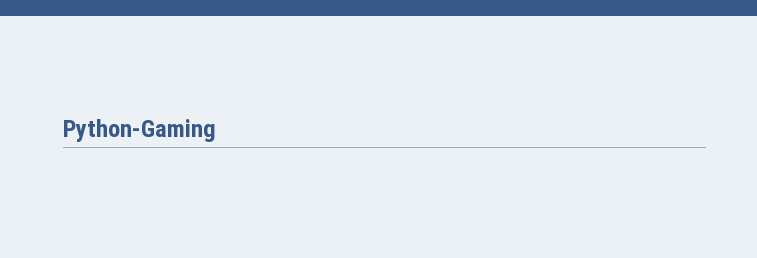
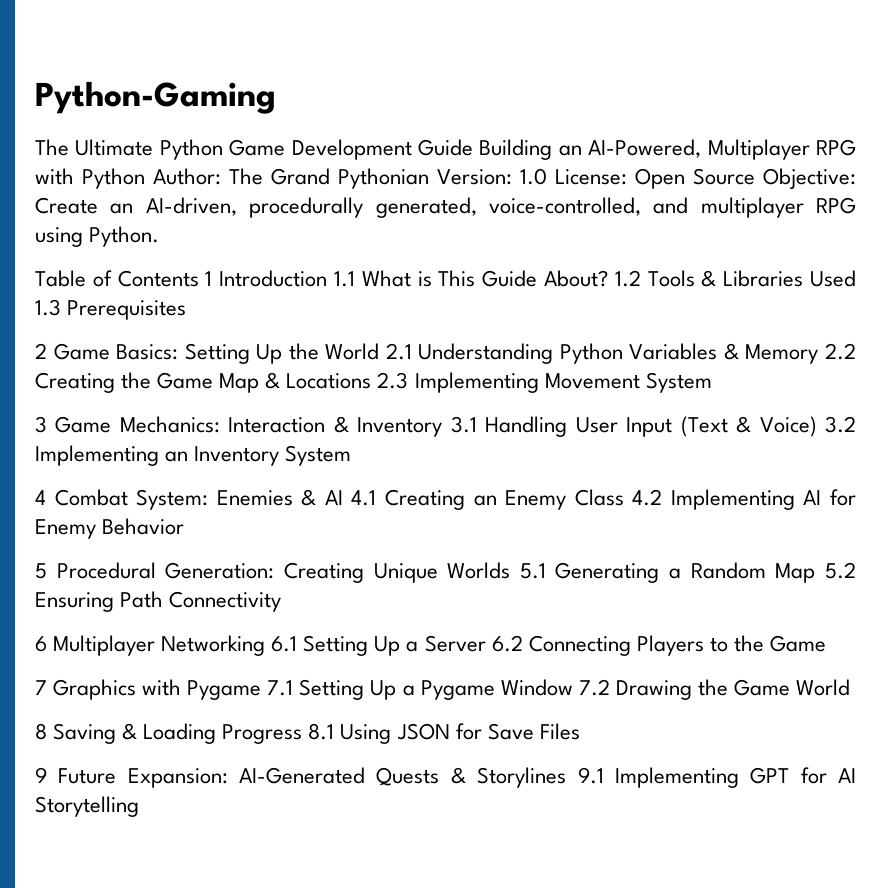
(216, 130) none -> [35,139,856,160] [35,168,856,189] [35,197,856,218] [35,226,160,247] [35,270,856,287] [35,299,187,320] [35,343,857,364] [35,372,712,393] [35,416,856,437] [35,445,352,466] [35,489,856,510] [35,518,185,539] [35,562,856,583] [35,591,282,612] [35,635,826,656] [35,679,851,700] [35,723,580,744] [35,767,857,788] [35,796,139,817] // The Ultimate Python Game Development Guide Building an AI-Powered, Multiplayer RPG with Python Author: The Grand Pythonian Version: 1.0 License: Open Source Objective: Create an AI-driven, procedurally generated, voice-controlled, and multiplayer RPG using Python. // Table of Contents 1 Introduction 1.1 What is This Guide About? 1.2 Tools & Libraries Used 1.3 Prerequisites // 2 Game Basics: Setting Up the World 2.1 Understanding Python Variables & Memory 2.2 Creating the Game Map & Locations 2.3 Implementing Movement System // 3 Game Mechanics: Interaction & Inventory 3.1 Handling User Input (Text & Voice) 3.2 Implementing an Inventory System // 4 Combat System: Enemies & AI 4.1 Creating an Enemy Class 4.2 Implementing AI for Enemy Behavior // 5 Procedural Generation: Creating Unique Worlds 5.1 Generating a Random Map 5.2 Ensuring Path Connectivity // 6 Multiplayer Networking 6.1 Setting Up a Server 6.2 Connecting Players to the Game // 7 Graphics with Pygame 7.1 Setting Up a Pygame Window 7.2 Drawing the Game World // 8 Saving & Loading Progress 8.1 Using JSON for Save Files // 9 Future Expansion: AI-Generated Quests & Storylines 9.1 Implementing GPT for AI Storytelling

